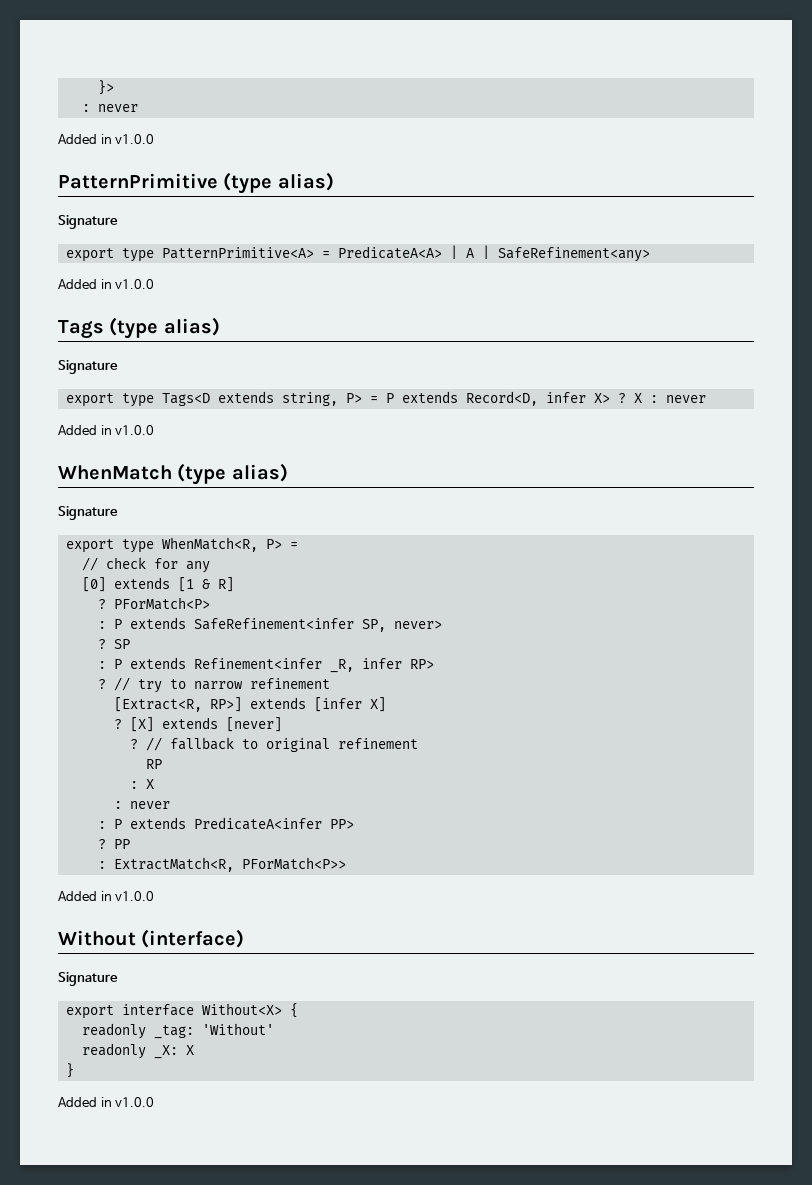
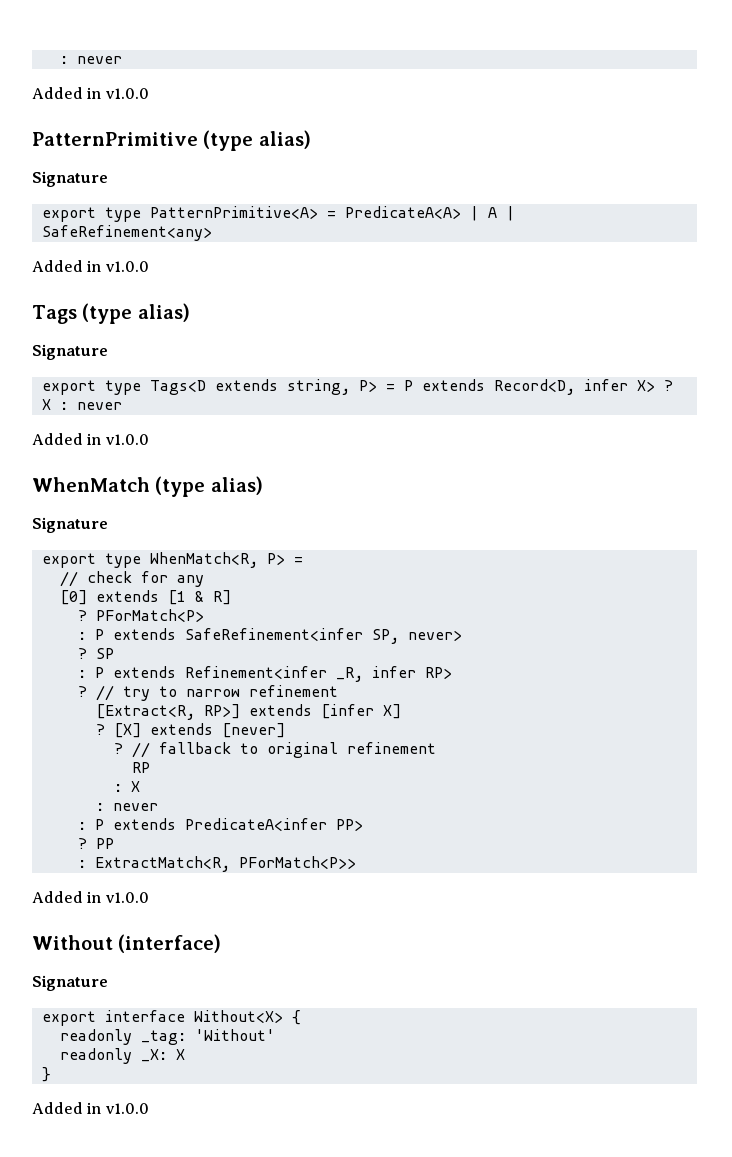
[97,80,114,95] }> // -> (59, 60) none

